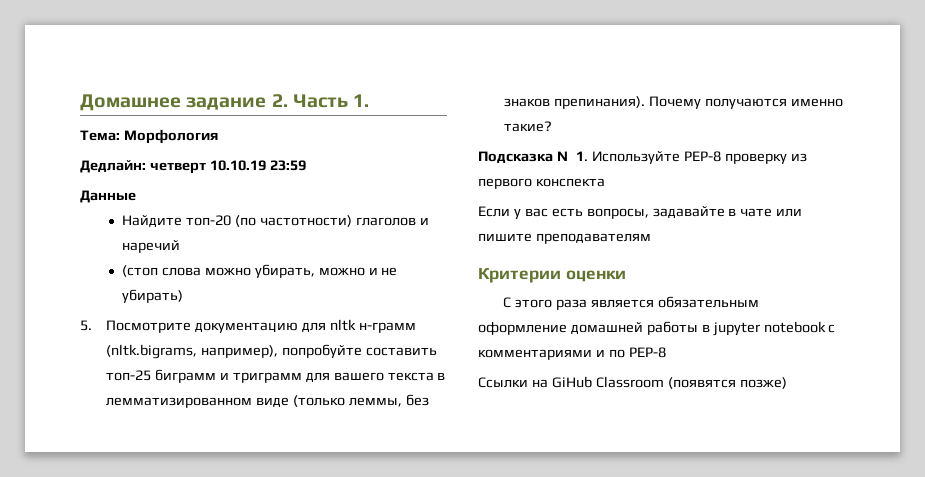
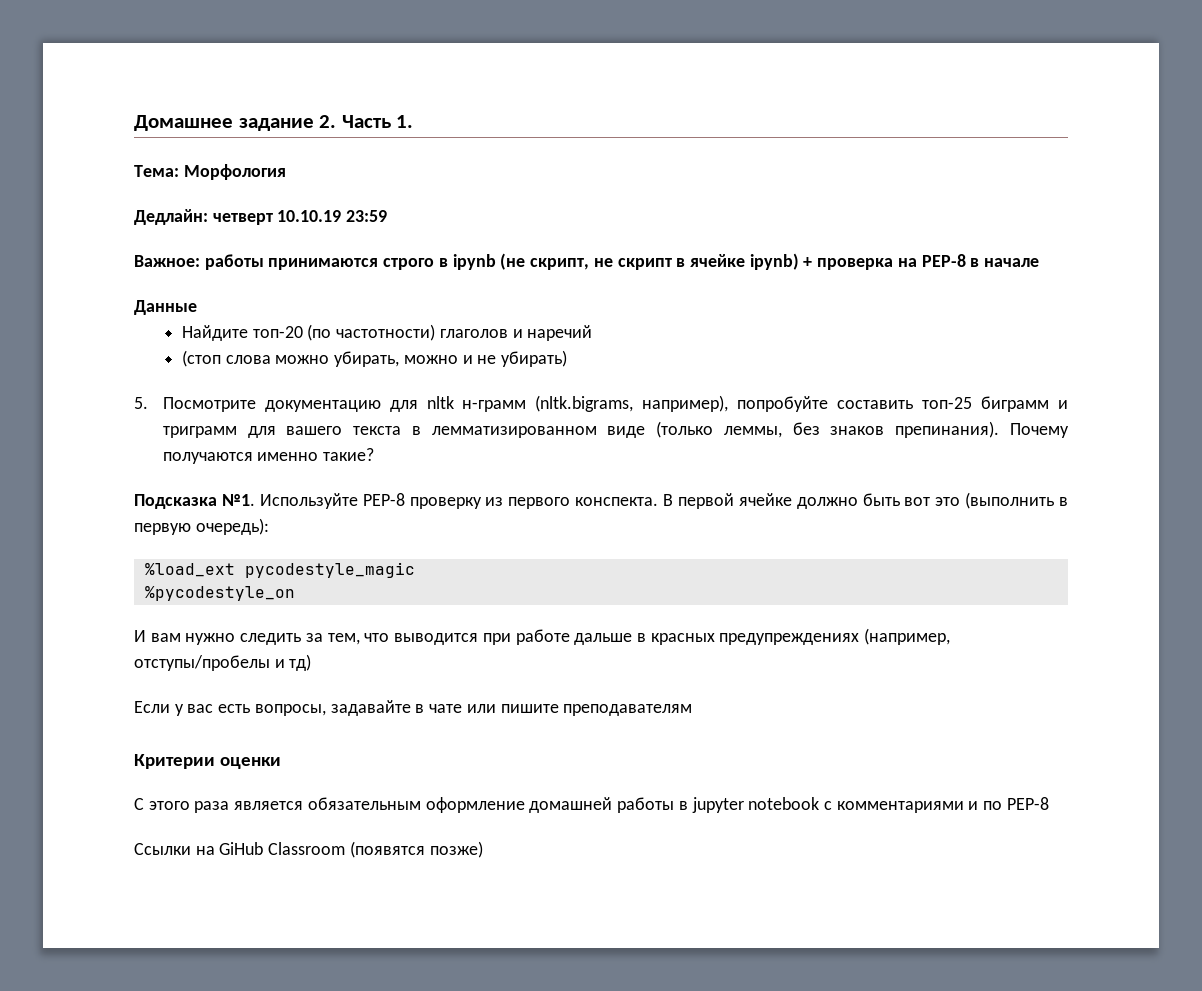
(306, 165) none -> [134,253,1040,270] // Важное: работы принимаются строго в ipynb (не скрипт, не скрипт в ячейке ipynb) + проверка на PEP-8 в начале
[535,178,605,187] конспекта -> [575,492,1068,509] [134,518,269,535] [144,562,415,578] [144,586,295,601] [134,628,951,645] [134,654,312,671] конспекта. В первой ячейке должно быть вот это (выполнить в первую очередь): // %load_ext pycodestyle_magic // %pycodestyle_on // И вам нужно следить за тем, что выводится при работе дальше в красных предупреждениях (например, отступы/пробелы и тд)

